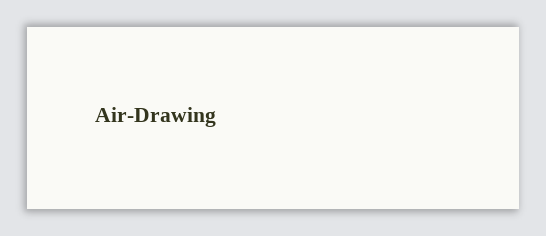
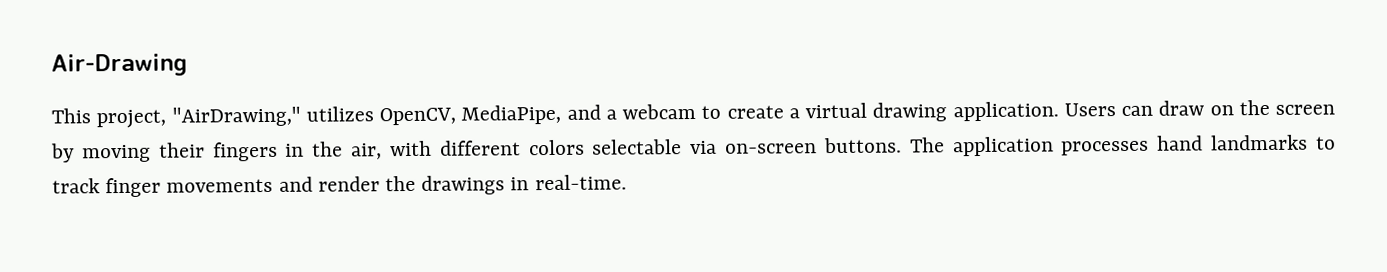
(216, 117) none -> [51,99,1335,129] [51,134,1337,163] [52,174,627,198] // This project, "AirDrawing," utilizes OpenCV, MediaPipe, and a webcam to create a virtual drawing application. Users can draw on the screen by moving their fingers in the air, with different colors selectable via on-screen buttons. The application processes hand landmarks to track finger movements and render the drawings in real-time.

